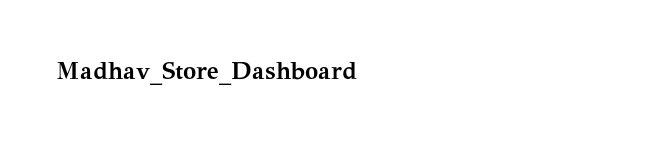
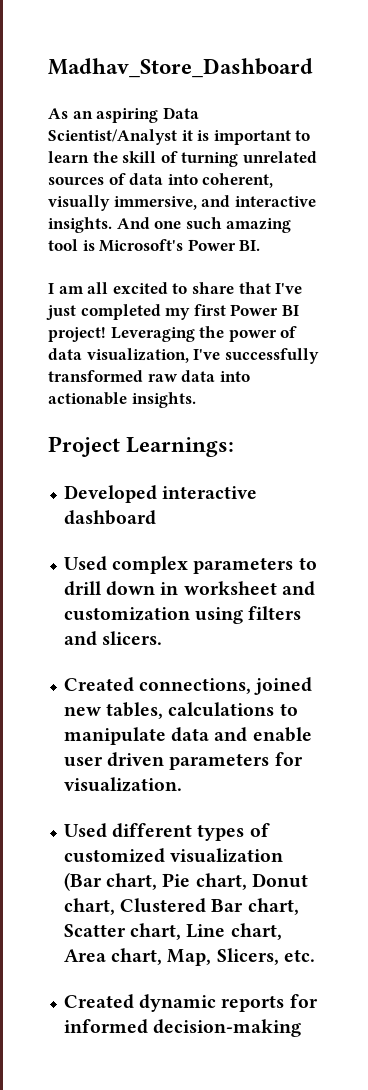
(357, 73) none -> [48,107,199,123] [48,129,311,145] [48,151,317,167] [48,173,274,188] [48,195,316,211] [48,217,292,233] [48,239,261,252] [48,282,303,294] [46,304,299,320] [48,326,298,342] [48,348,319,364] [48,370,250,382] [48,392,196,408] [48,436,235,457] [63,485,258,503] [63,510,156,525] [63,556,317,574] [63,581,316,596] [63,606,302,624] [63,631,163,646] [63,677,313,695] [63,702,298,719] [63,727,312,745] [63,752,303,770] [63,777,182,792] [63,823,270,841] [63,848,284,863] [63,872,309,891] [63,898,299,915] [63,923,282,940] [63,948,316,966] [63,994,318,1012] [63,1019,302,1037] // As an aspiring Data Scientist/Analyst it is important to learn the skill of turning unrelated sources of data into coherent, visually immersive, and interactive insights. And one such amazing tool is Microsoft's Power BI. // I am all excited to share that I've just completed my first Power BI project! Leveraging the power of data visualization, I've successfully transformed raw data into actionable insights. // Project Learnings: // Developed interactive dashboard // Used complex parameters to drill down in worksheet and customization using filters and slicers. // Created connections, joined new tables, calculations to manipulate data and enable user driven parameters for visualization. // Used different types of customized visualization (Bar chart, Pie chart, Donut chart, Clustered Bar chart, Scatter chart, Line chart, Area chart, Map, Slicers, etc. // Created dynamic reports for informed decision-making

